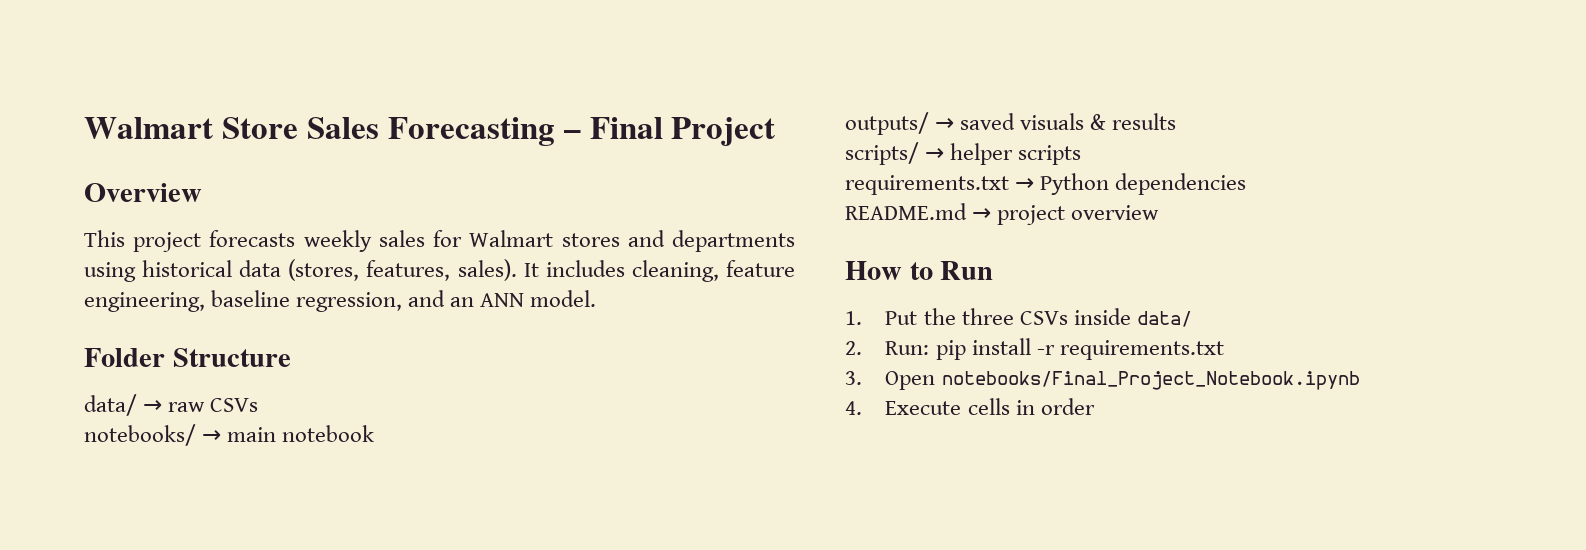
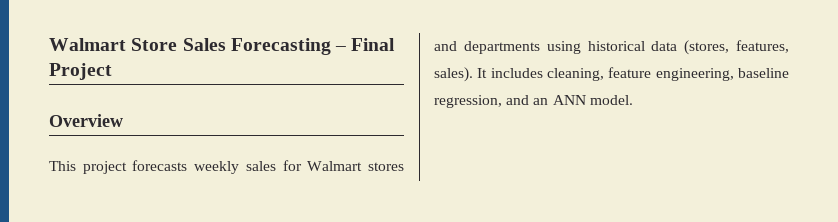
[84,348,291,367] [84,394,259,416] [84,424,375,446] [845,112,1177,135] [845,142,1082,165] [845,173,1247,195] [845,203,1160,225] [845,261,994,280] [845,308,1192,327] [845,338,1224,360] [845,371,1360,390] [845,398,1095,415] // Folder Structure // data/ → raw CSVs // notebooks/ → main notebook // outputs/ → saved visuals & results // scripts/ → helper scripts // requirements.txt → Python dependencies // README.md → project overview // How to Run // 1. Put the three CSVs inside data/ // 2. Run: pip install -r requirements.txt // 3. Open notebooks/Final_Project_Notebook.ipynb // 4. Execute cells in order -> (633, 100) none

